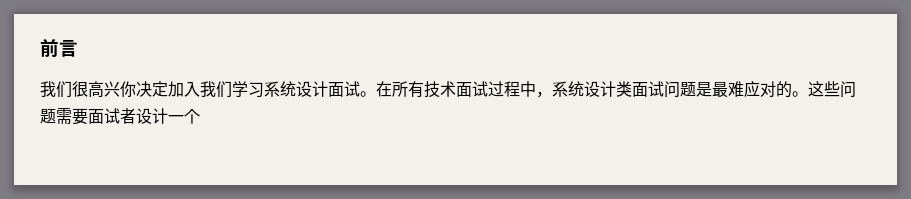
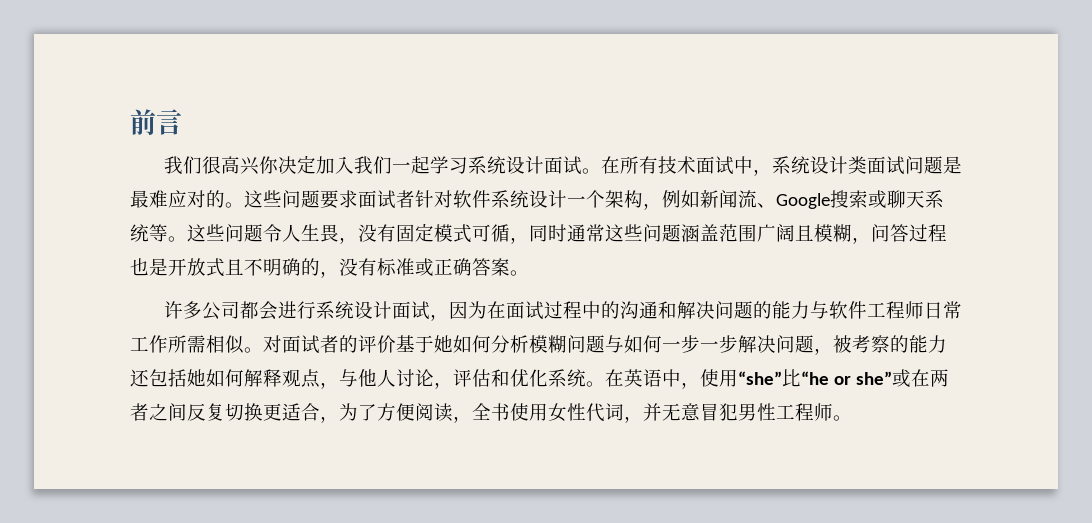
(232, 89) none -> [391,156,430,174] 一起
[488,81,520,97] 过程 -> (734, 165) none
[56,108,200,125] 需要面试者设计一个 -> [320,190,944,210] [130,223,947,244] [130,258,529,278] [163,301,962,321] [130,335,947,355] [130,369,949,389] [130,403,852,423] 要求面试者针对软件系统设计一个架构，例如新闻流、Google搜索或聊天系统等。这些问题令人生畏，没有固定模式可循，同时通常这些问题涵盖范围广阔且模糊，问答过程也是开放式且不明确的，没有标准或正确答案。 // 许多公司都会进行系统设计面试，因为在面试过程中的沟通和解决问题的能力与软件工程师日常工作所需相似。对面试者的评价基于她如何分析模糊问题与如何一步一步解决问题，被考察的能力还包括她如何解释观点，与他人讨论，评估和优化系统。在英语中，使用“she”比“he or she”或在两者之间反复切换更适合，为了方便阅读，全书使用女性代词，并无意冒犯男性工程师。

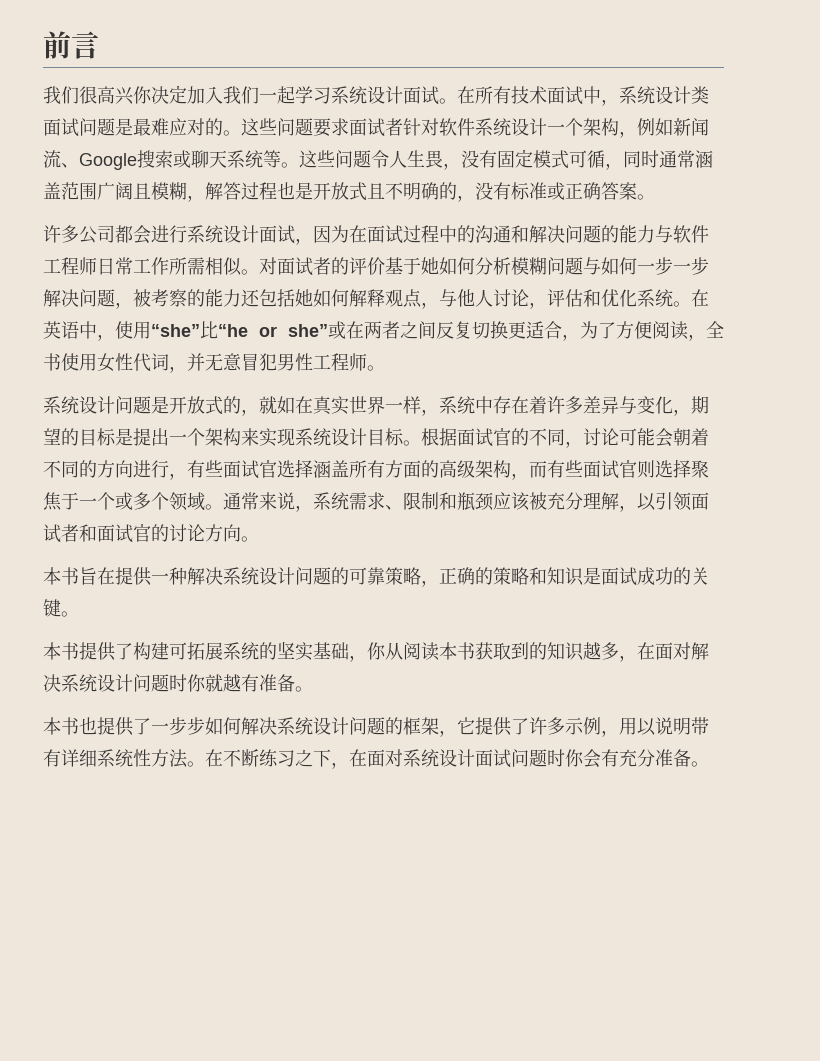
[605,224,681,242] 这些问题 -> (695, 159) none
[871,224,890,242] 问 -> [205,182,223,200] 解
(852, 418) none -> [43,396,709,416] [43,428,709,448] [43,459,709,480] [43,492,709,512] [43,524,259,543] [43,567,709,587] [43,599,79,617] [43,641,709,662] [43,674,313,692] [43,717,709,737] [43,749,709,769] // 系统设计问题是开放式的，就如在真实世界一样，系统中存在着许多差异与变化，期望的目标是提出一个架构来实现系统设计目标。根据面试官的不同，讨论可能会朝着不同的方向进行，有些面试官选择涵盖所有方面的高级架构，而有些面试官则选择聚焦于一个或多个领域。通常来说，系统需求、限制和瓶颈应该被充分理解，以引领面试者和面试官的讨论方向。 // 本书旨在提供一种解决系统设计问题的可靠策略，正确的策略和知识是面试成功的关键。 // 本书提供了构建可拓展系统的坚实基础，你从阅读本书获取到的知识越多，在面对解决系统设计问题时你就越有准备。 // 本书也提供了一步步如何解决系统设计问题的框架，它提供了许多示例，用以说明带有详细系统性方法。在不断练习之下，在面对系统设计面试问题时你会有充分准备。

